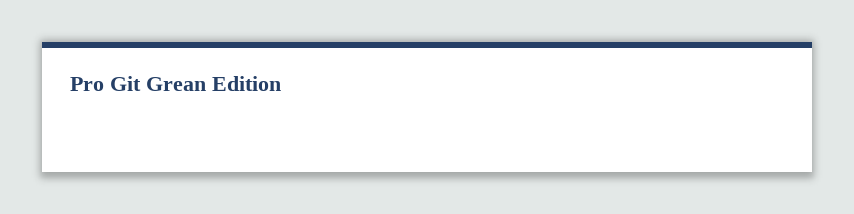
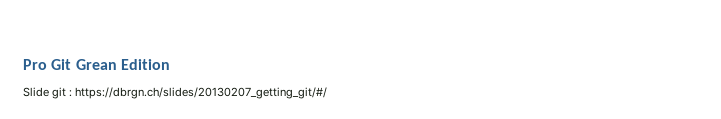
(281, 83) none -> [23,87,328,99] // Slide git : https://dbrgn.ch/slides/20130207_getting_git/#/

